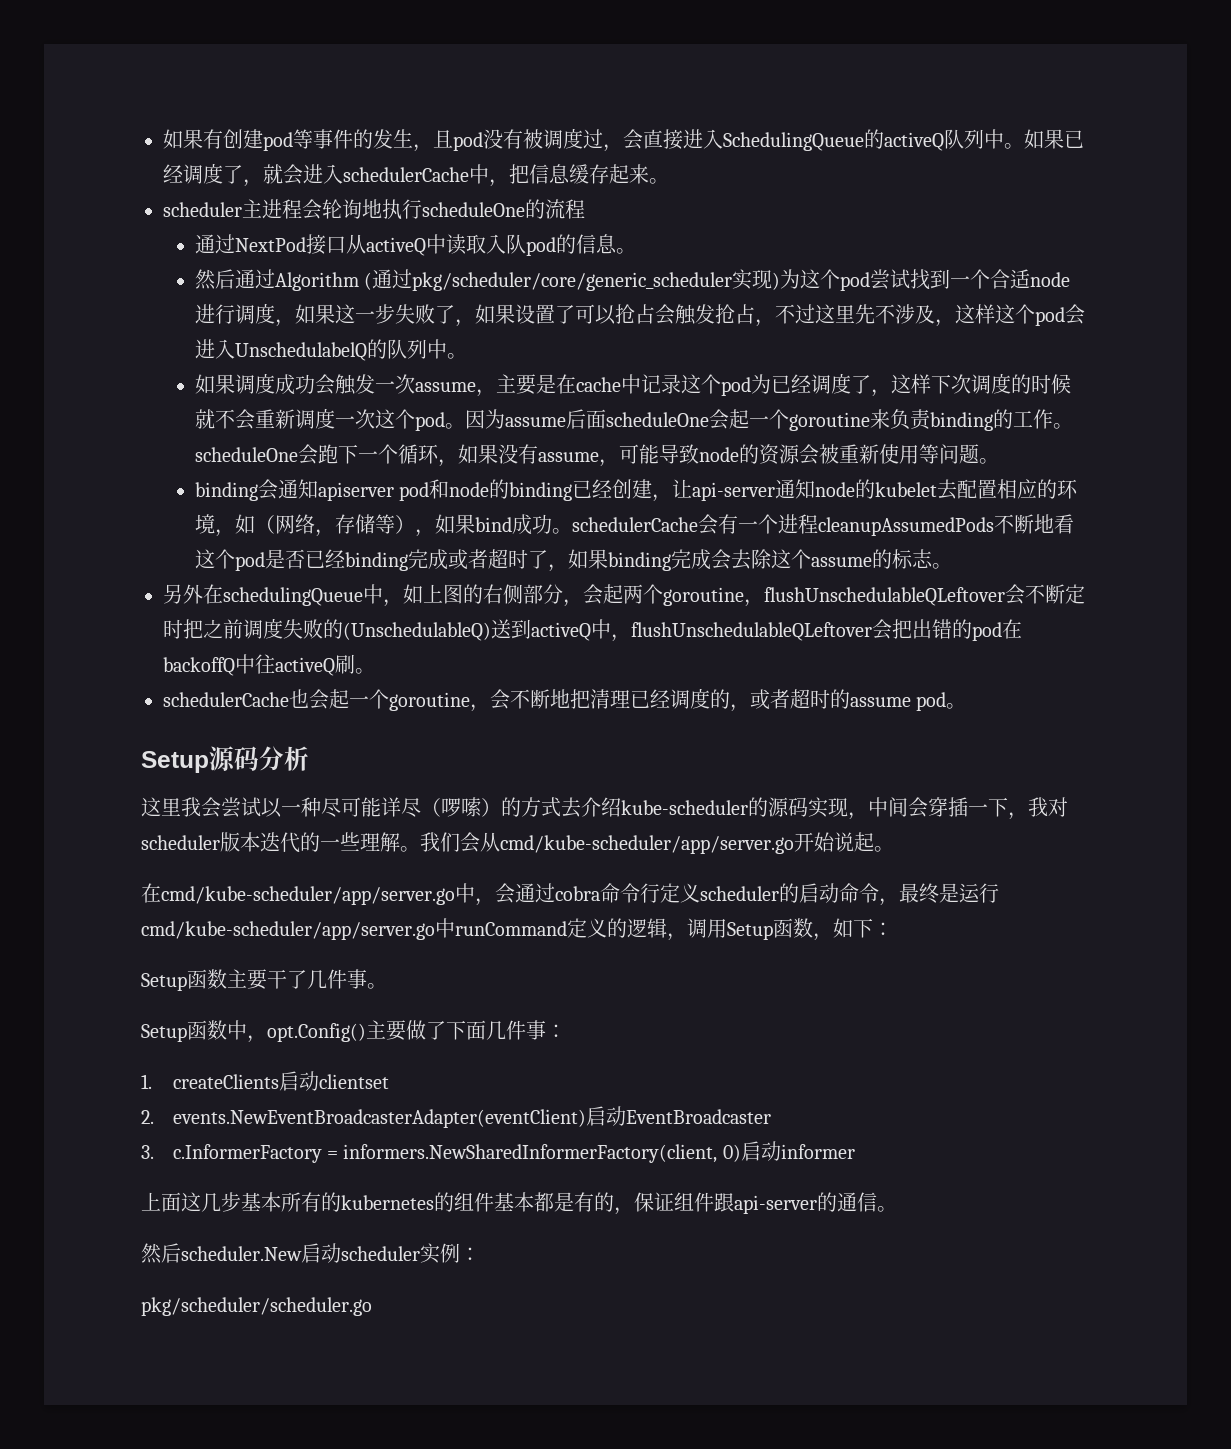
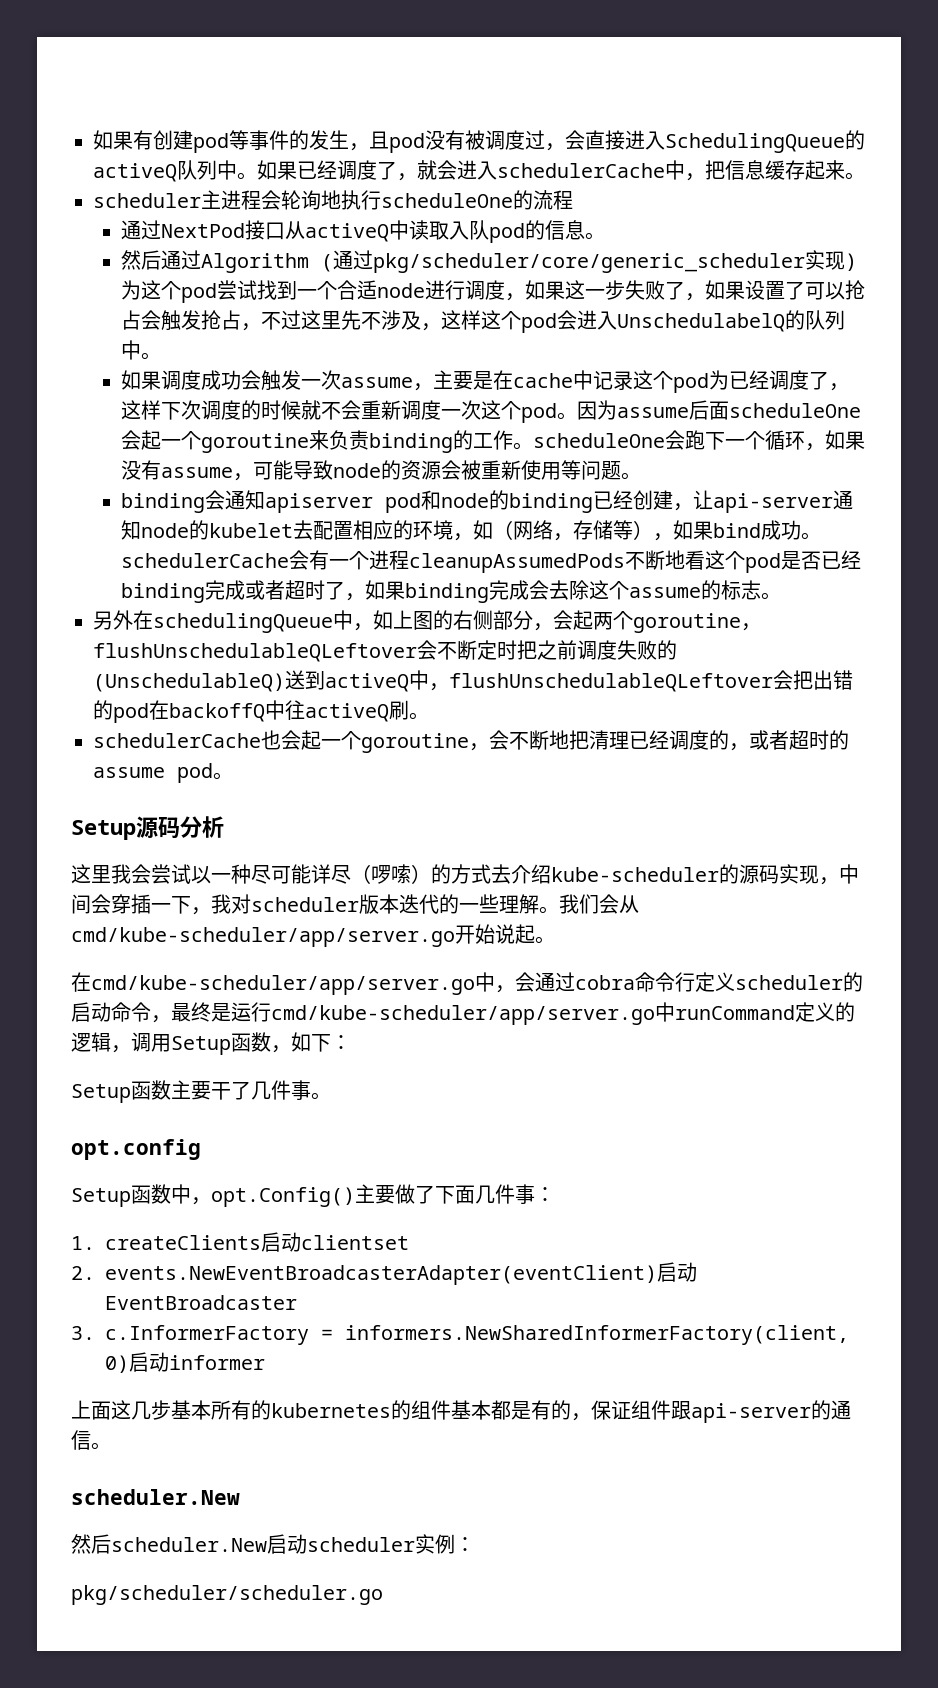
(387, 986) none -> [71,1139,201,1160] // opt.config
(897, 1209) none -> [71,1489,240,1505] // scheduler.New

